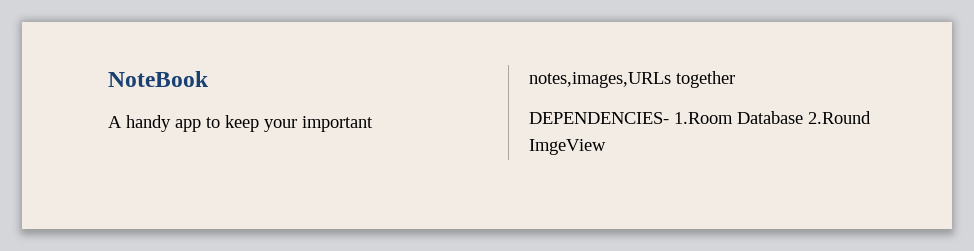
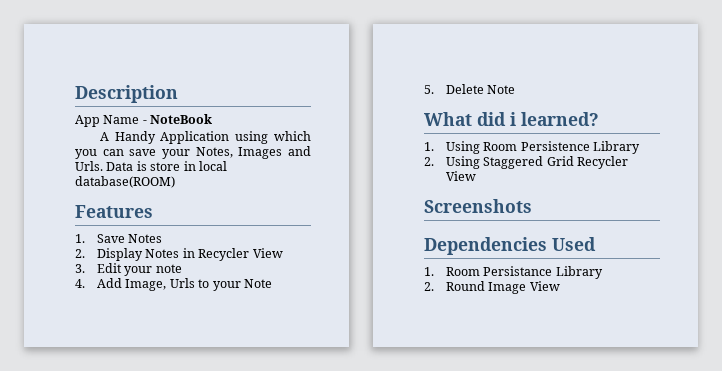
[108,71,209,87] [108,115,373,132] [529,71,735,88] [529,111,871,124] [529,139,606,155] NoteBook // A handy app to keep your important notes,images,URLs together // DEPENDENCIES- 1.Room Database 2.Round ImgeView -> [75,85,178,103] [75,114,213,127] [99,131,311,144] [75,146,311,159] [75,161,227,171] [75,176,175,188] [75,205,153,218] [75,234,163,243] [75,248,283,261] [75,263,182,276] [75,278,272,291] [424,84,516,94] [424,112,599,126] [424,141,641,154] [424,156,629,169] [446,171,477,181] [424,199,532,213] [424,237,596,255] [424,266,603,279] [424,281,560,294] Description // App Name - NoteBook // A Handy Application using which you can save your Notes, Images and Urls. Data is store in local database(ROOM) // Features // 1. Save Notes // 2. Display Notes in Recycler View // 3. Edit your note // 4. Add Image, Urls to your Note // 5. Delete Note // What did i learned? // 1. Using Room Persistence Library // 2. Using Staggered Grid Recycler View // Screenshots // Dependencies Used // 1. Room Persistance Library // 2. Round Image View

